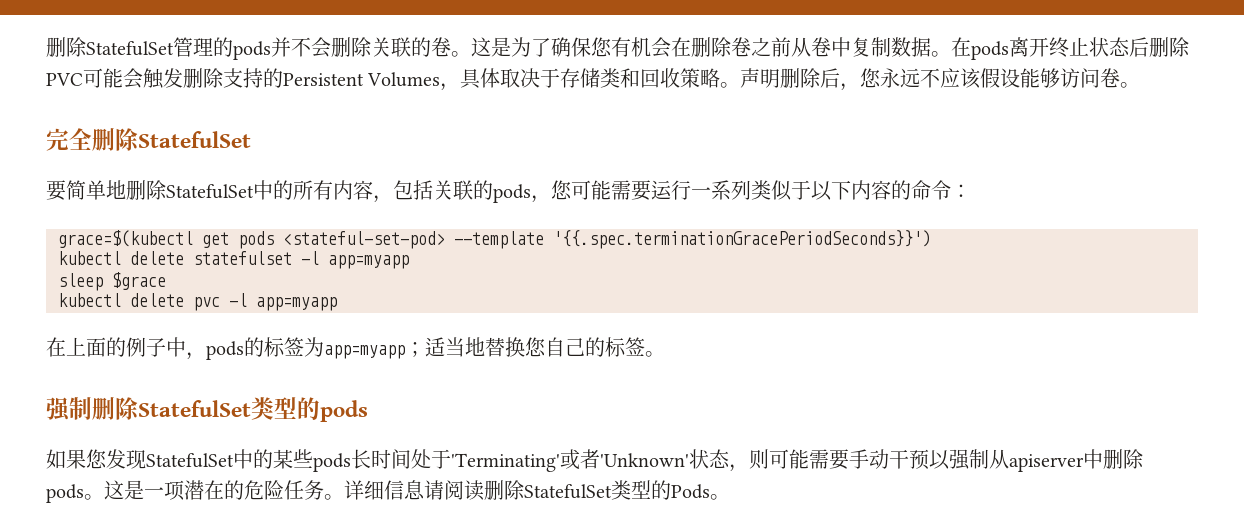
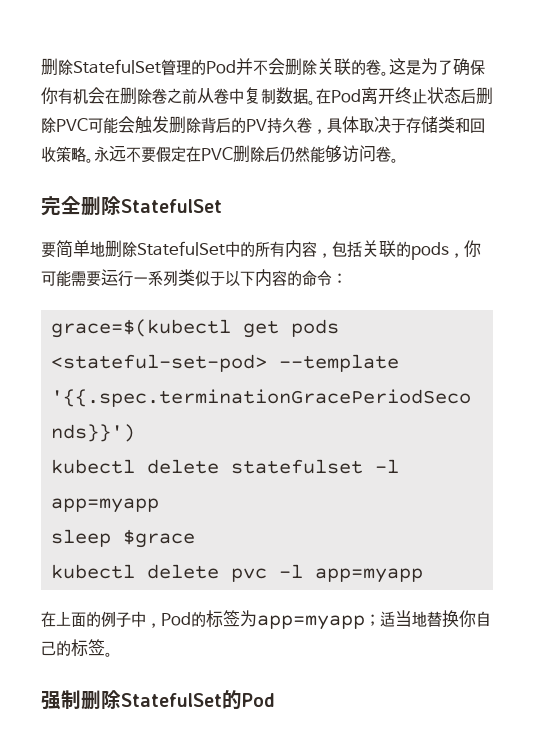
[233,41,271,60] pods -> [206,60,236,74] Pod
[591,37,612,57] 您 -> [41,87,58,104] 你
[971,41,1009,60] pods -> [331,89,361,103] Pod
[223,68,441,88] 支持的Persistent Volumes -> [201,117,312,133] 背后的PV持久卷
[740,68,1021,91] 声明删除后，您永远不应该假设 -> [94,145,310,163] 永远不要假定在PVC删除后仍然
[551,180,572,200] 您 -> [464,240,481,257] 你
[206,341,244,360] pods -> [161,612,191,626] Pod
[525,337,546,357] 您 -> [459,610,476,627] 你
[251,397,368,422] [46,449,1144,472] [46,480,730,503] 类型的pods // 如果您发现StatefulSet中的某些pods长时间处于'Terminating'或者'Unknown'状态，则可能需要手动干预以强制从apiserver中删除pods。这是一项潜在的危险任务。详细信息请阅读删除StatefulSet类型的Pods。 -> [222,690,275,710] 的Pod

